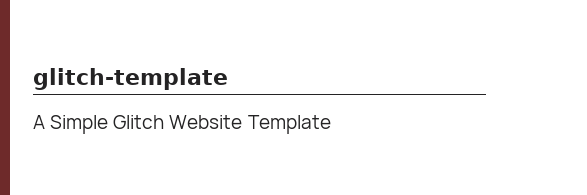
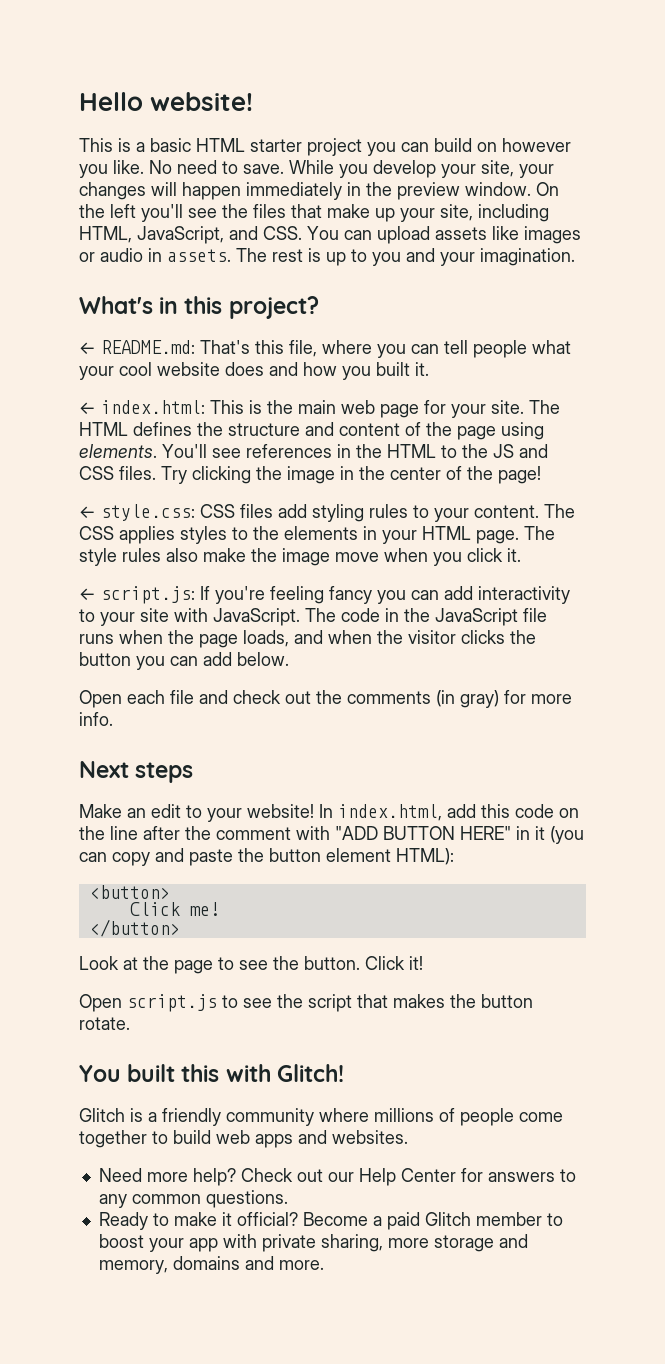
[33,68,228,90] [33,115,331,134] glitch-template // A Simple Glitch Website Template -> [79,92,254,111] [79,138,571,156] [79,160,554,178] [79,182,559,200] [79,204,549,222] [79,226,581,244] [79,248,575,266] [79,296,319,319] [79,340,571,358] [79,362,429,380] [79,400,560,418] [79,422,544,440] [79,444,548,458] [79,466,541,484] [79,504,575,522] [79,526,555,544] [79,548,521,566] [79,586,570,604] [79,608,547,626] [79,630,536,648] [79,652,289,670] [79,690,572,708] [79,712,113,726] [79,761,194,783] [79,804,579,822] [79,826,584,844] [79,848,454,866] [89,885,170,899] [129,902,220,916] [89,919,180,937] [79,956,423,974] [79,994,533,1012] [79,1017,130,1030] [79,1064,344,1082] [79,1108,563,1126] [79,1130,408,1148] [98,1168,576,1186] [98,1190,288,1208] [98,1212,563,1230] [98,1234,528,1252] [98,1256,324,1274] Hello website! // This is a basic HTML starter project you can build on however you like. No need to save. While you develop your site, your changes will happen immediately in the preview window. On the left you'll see the files that make up your site, including HTML, JavaScript, and CSS. You can upload assets like images or audio in assets. The rest is up to you and your imagination. // What's in this project? // ← README.md: That's this file, where you can tell people what your cool website does and how you built it. // ← index.html: This is the main web page for your site. The HTML defines the structure and content of the page using elements. You'll see references in the HTML to the JS and CSS files. Try clicking the image in the center of the page! // ← style.css: CSS files add styling rules to your content. The CSS applies styles to the elements in your HTML page. The style rules also make the image move when you click it. // ← script.js: If you're feeling fancy you can add interactivity to your site with JavaScript. The code in the JavaScript file runs when the page loads, and when the visitor clicks the button you can add below. // Open each file and check out the comments (in gray) for more info. // Next steps // Make an edit to your website! In index.html, add this code on the line after the comment with "ADD BUTTON HERE" in it (you can copy and paste the button element HTML): // <button> // Click me! // </button> // Look at the page to see the button. Click it! // Open script.js to see the script that makes the button rotate. // You built this with Glitch! // Glitch is a friendly community where millions of people come together to build web apps and websites. // Need more help? Check out our Help Center for answers to any common questions. // Ready to make it official? Become a paid Glitch member to boost your app with private sharing, more storage and memory, domains and more.

